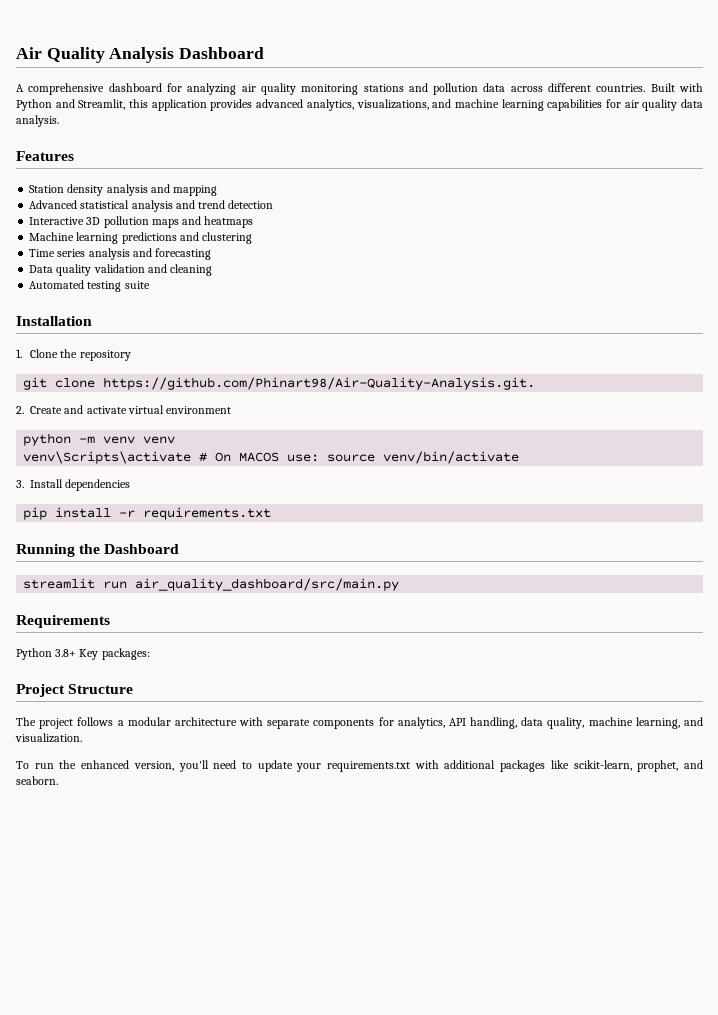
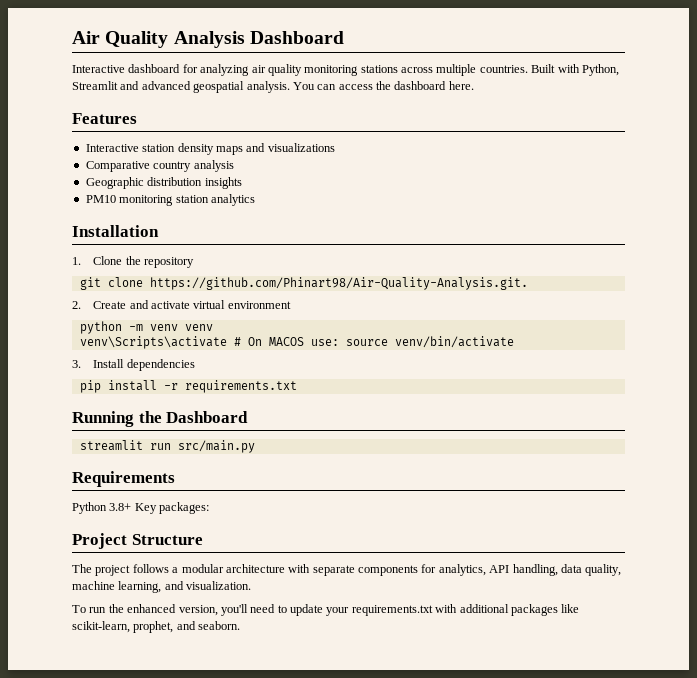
[16,83,105,95] A comprehensive -> [72,65,125,73] Interactive
[408,83,703,95] [16,99,703,111] [16,115,59,127] [16,151,74,161] [29,184,218,196] [29,200,274,212] [29,216,254,228] [29,232,253,244] [29,248,212,260] [29,264,213,276] [29,280,150,292] and pollution data across different countries. Built with Python and Streamlit, this application provides advanced analytics, visualizations, and machine learning capabilities for air quality data analysis. // Features // Station density analysis and mapping // Advanced statistical analysis and trend detection // Interactive 3D pollution maps and heatmaps // Machine learning predictions and clustering // Time series analysis and forecasting // Data quality validation and cleaning // Automated testing suite -> [401,64,619,76] [72,81,474,93] [72,113,137,124] [85,143,335,155] [85,160,234,172] [85,177,242,189] [85,194,255,206] across multiple countries. Built with Python, Streamlit and advanced geospatial analysis. You can access the dashboard here. // Features // Interactive station density maps and visualizations // Comparative country analysis // Geographic distribution insights // PM10 monitoring station analytics
[135,578,400,591] air_quality_dashboard/src/main.py -> [177,440,255,453] src/main.py

